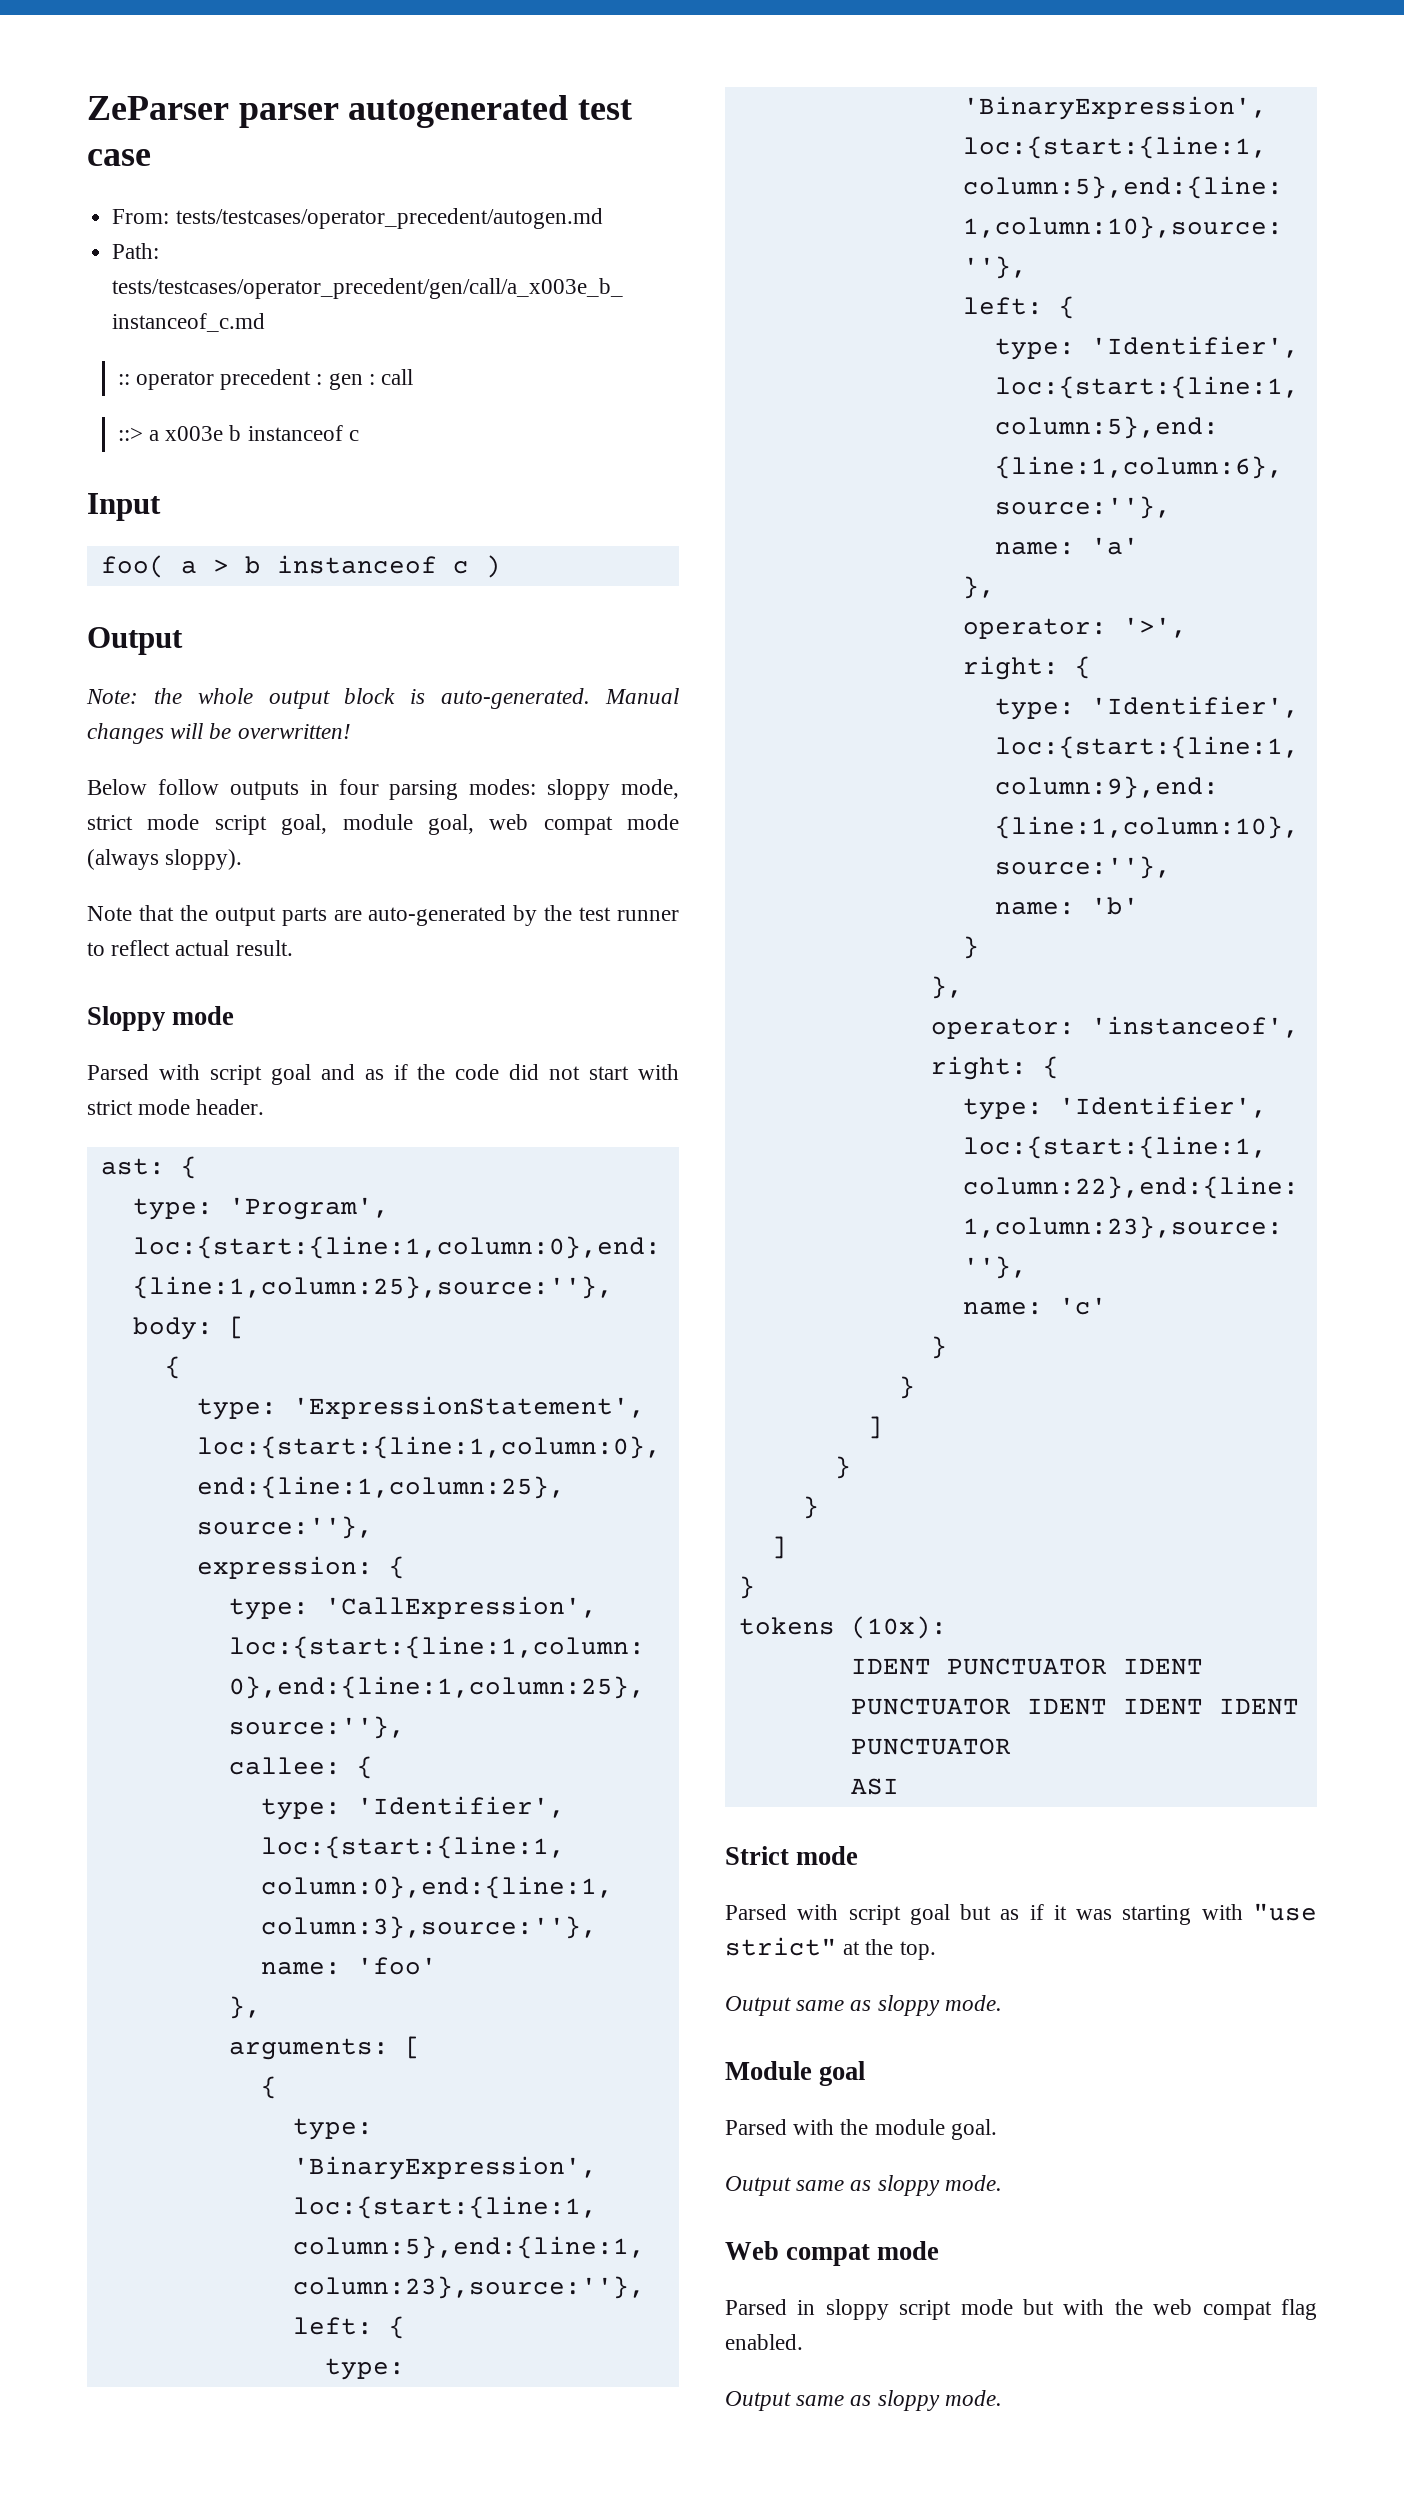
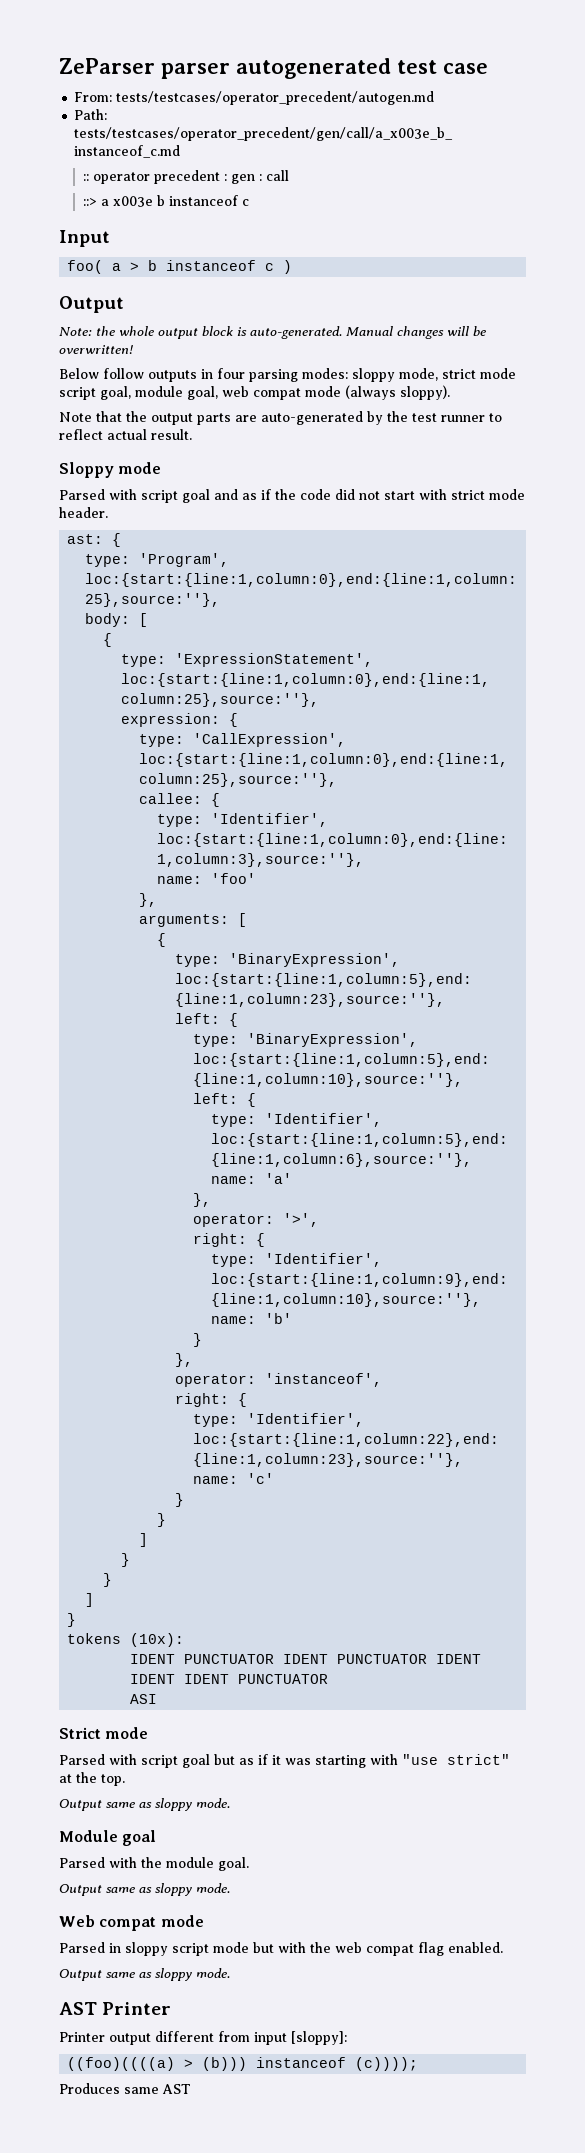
(1002, 2398) none -> [59,2002,172,2015] [59,2031,347,2045] [67,2057,419,2071] [59,2083,191,2094] // AST Printer // Printer output different from input [sloppy]: // ((foo)((((a) > (b))) instanceof (c)))); // Produces same AST

